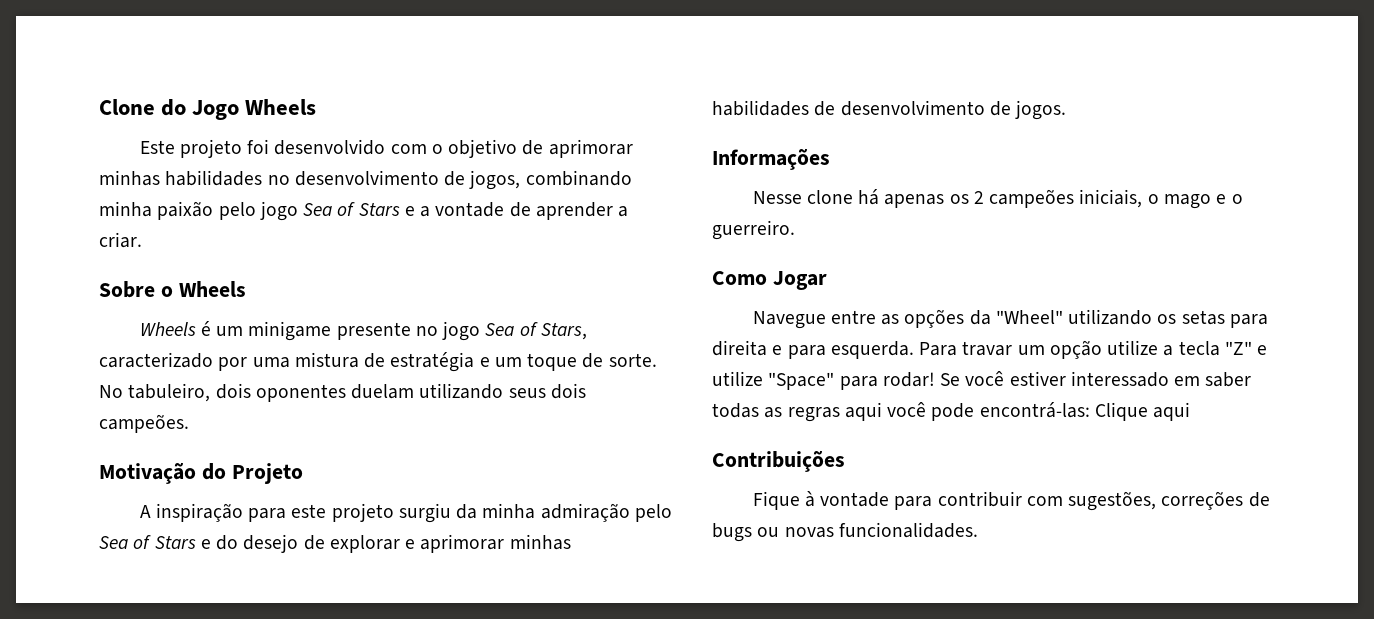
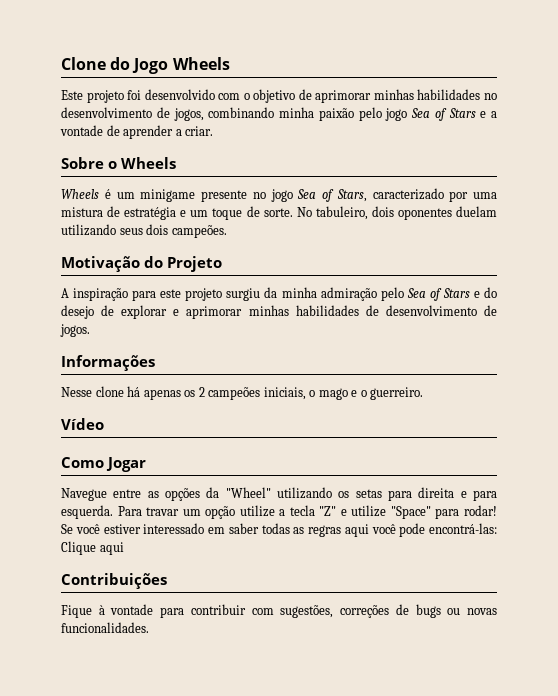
(795, 230) none -> [61,418,104,430] // Vídeo

